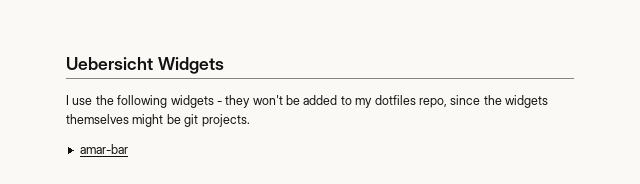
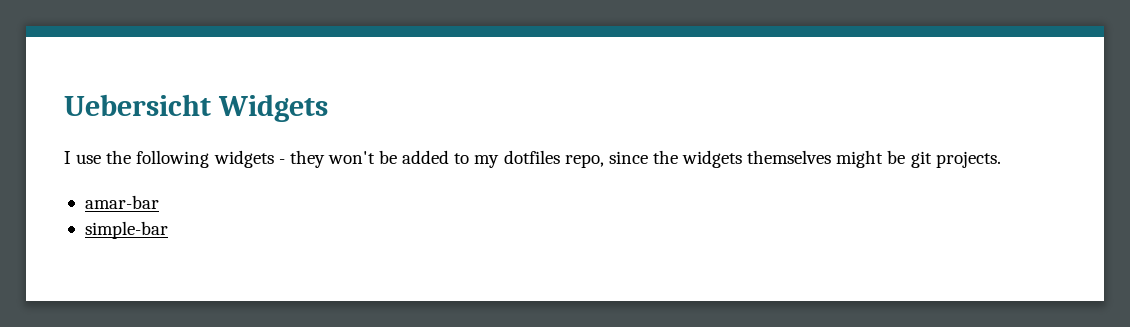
(128, 149) none -> [84,221,168,239] // simple-bar

